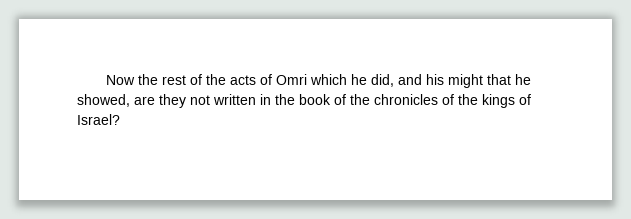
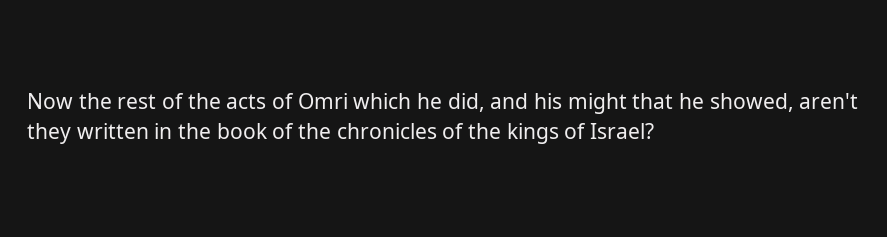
[134,94,210,108] are they not -> [799,93,859,109] [27,123,71,144] aren't they

